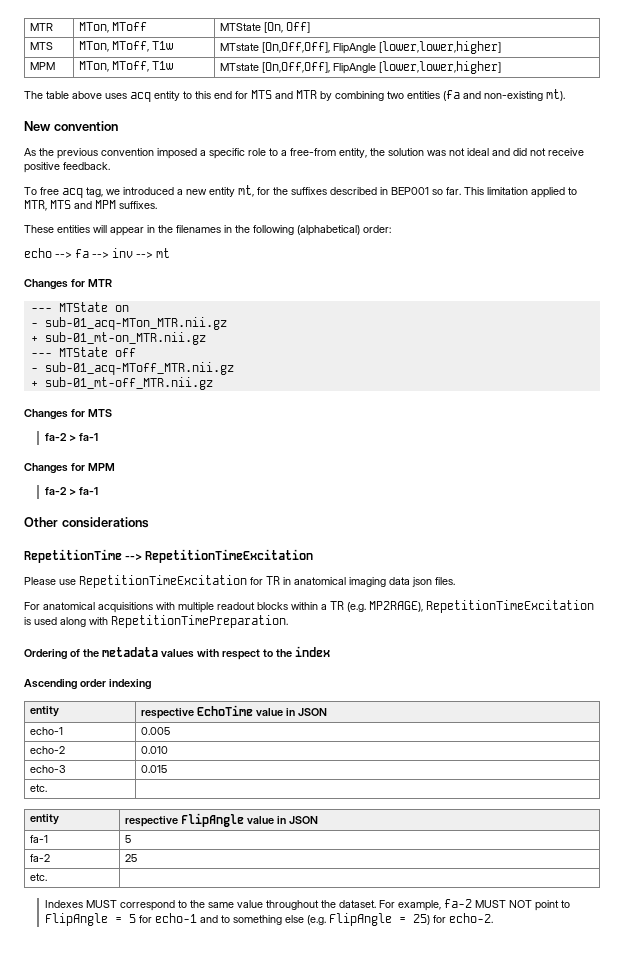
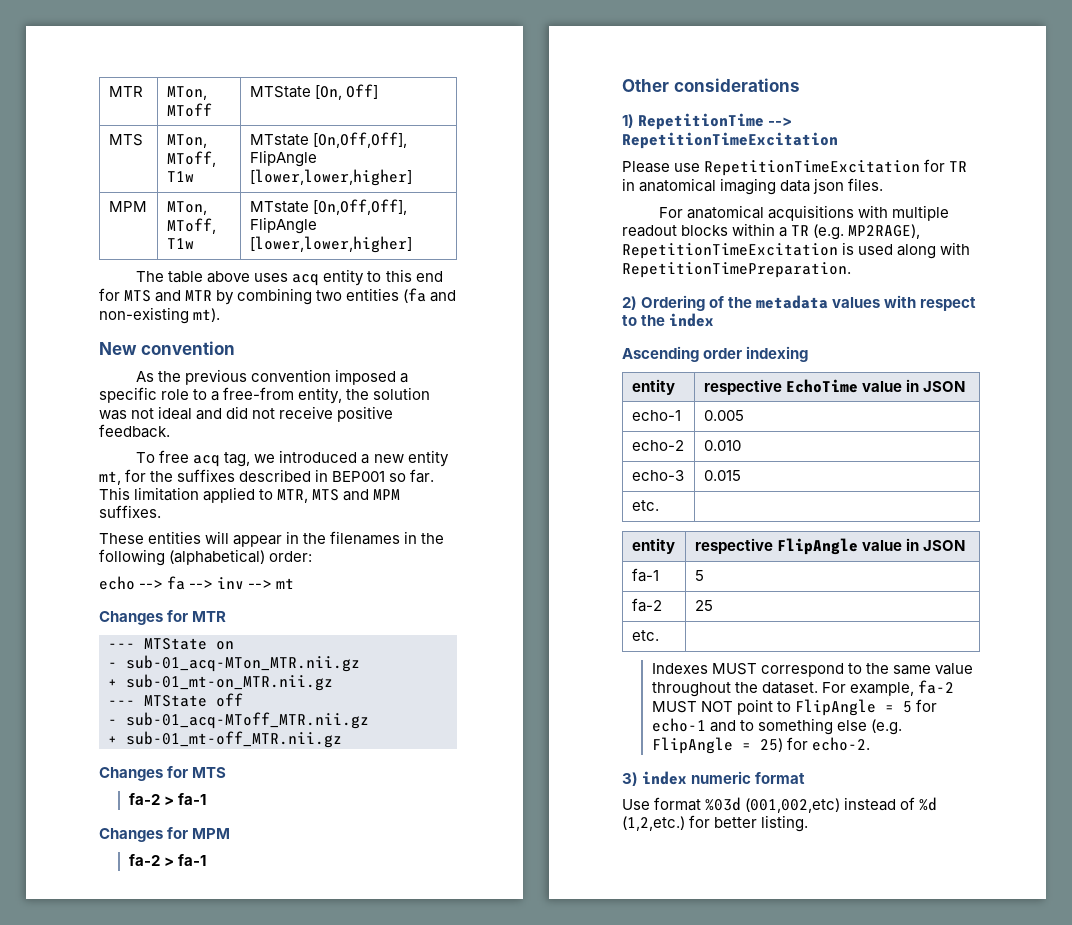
(149, 522) none -> [622,114,634,128] 1)
(288, 621) none -> [622,296,637,310] 2)
(494, 918) none -> [622,771,806,786] [622,797,938,813] [622,815,809,832] // 3) index numeric format // Use format %03d (001,002,etc) instead of %d (1,2,etc.) for better listing.

